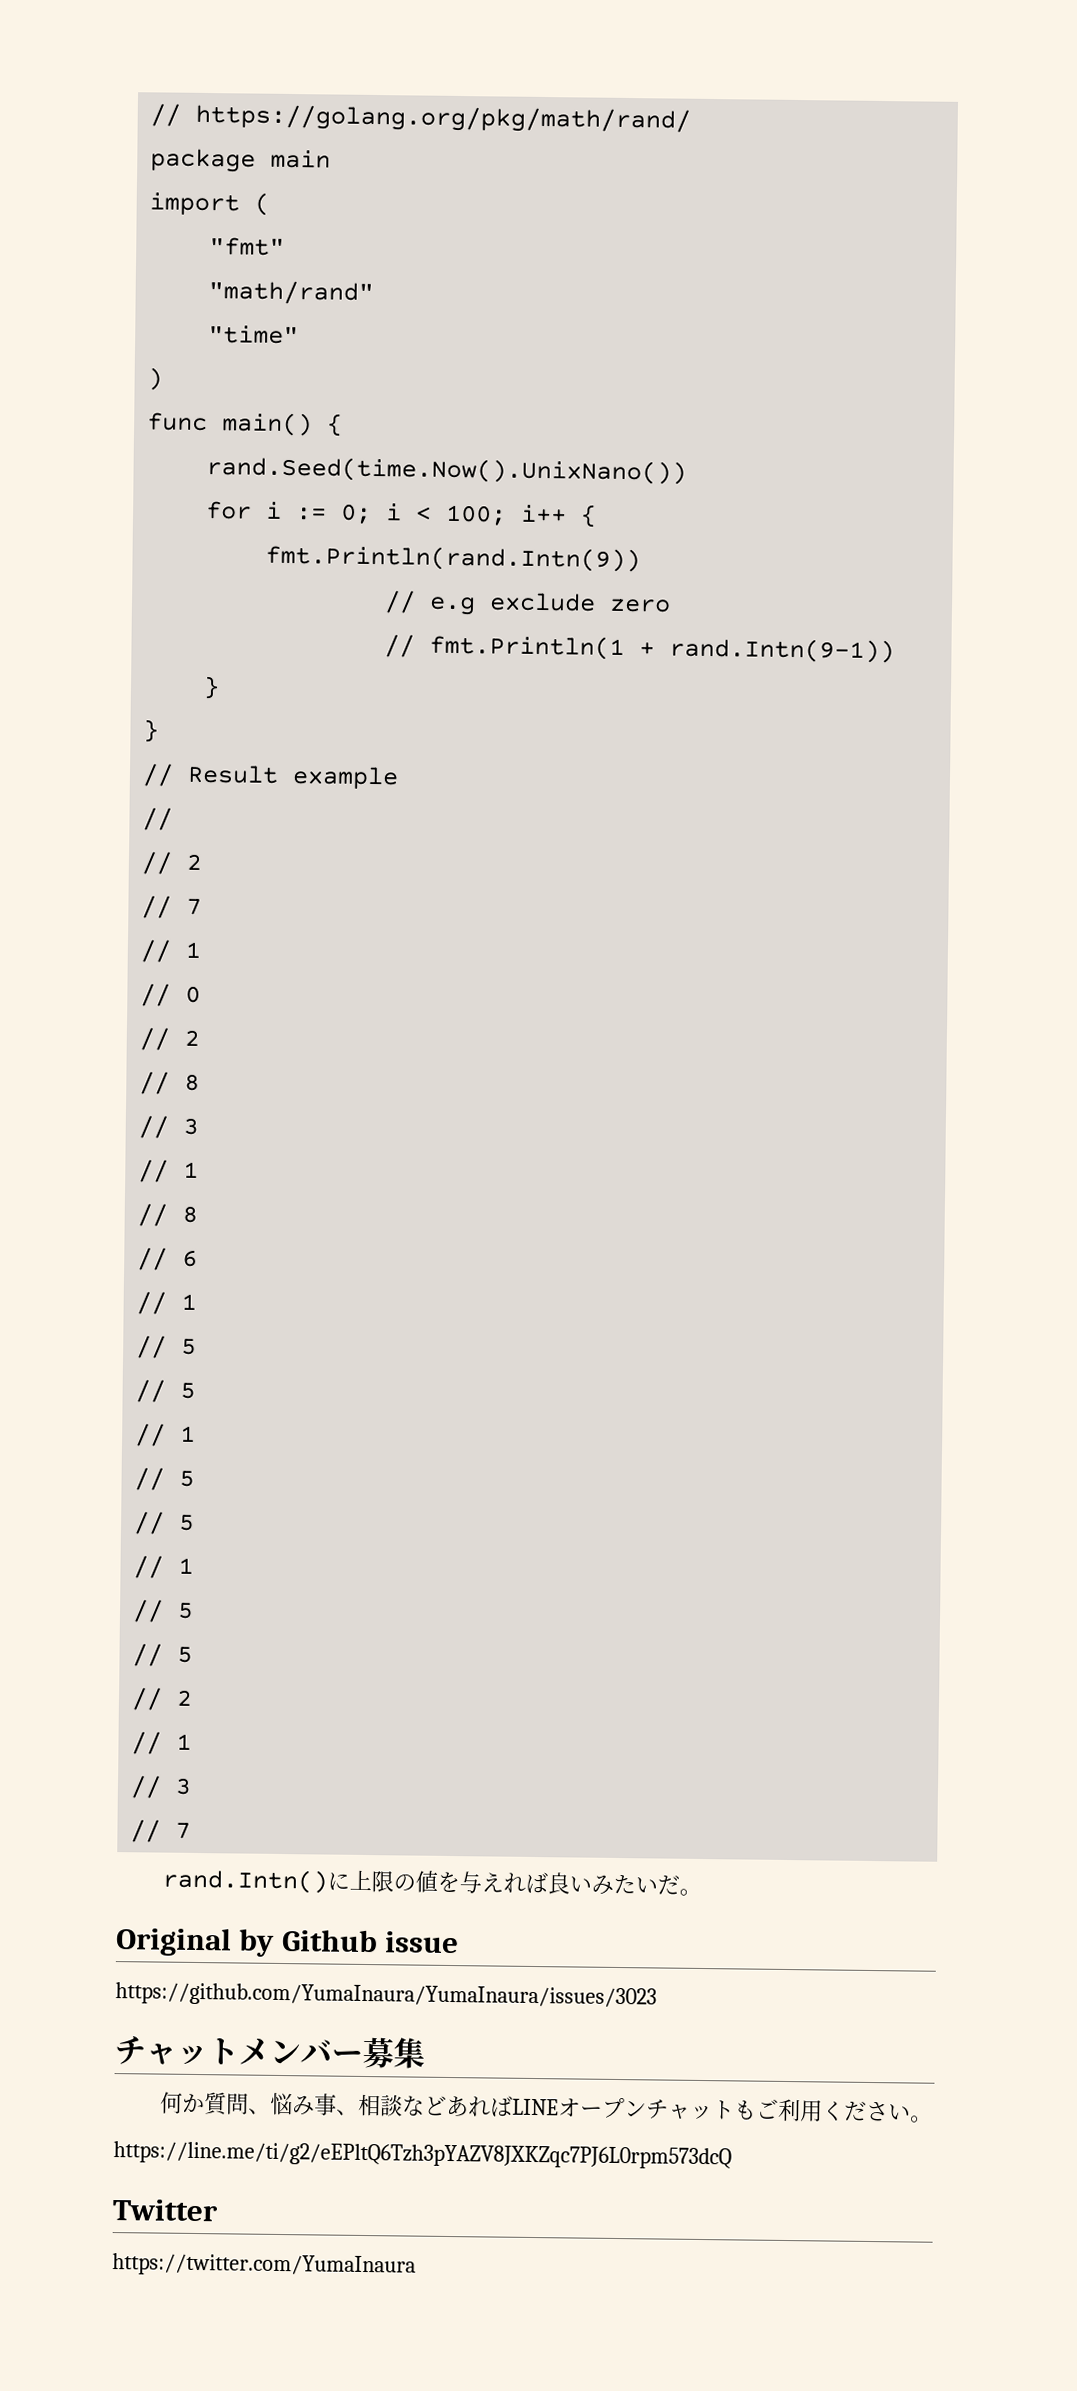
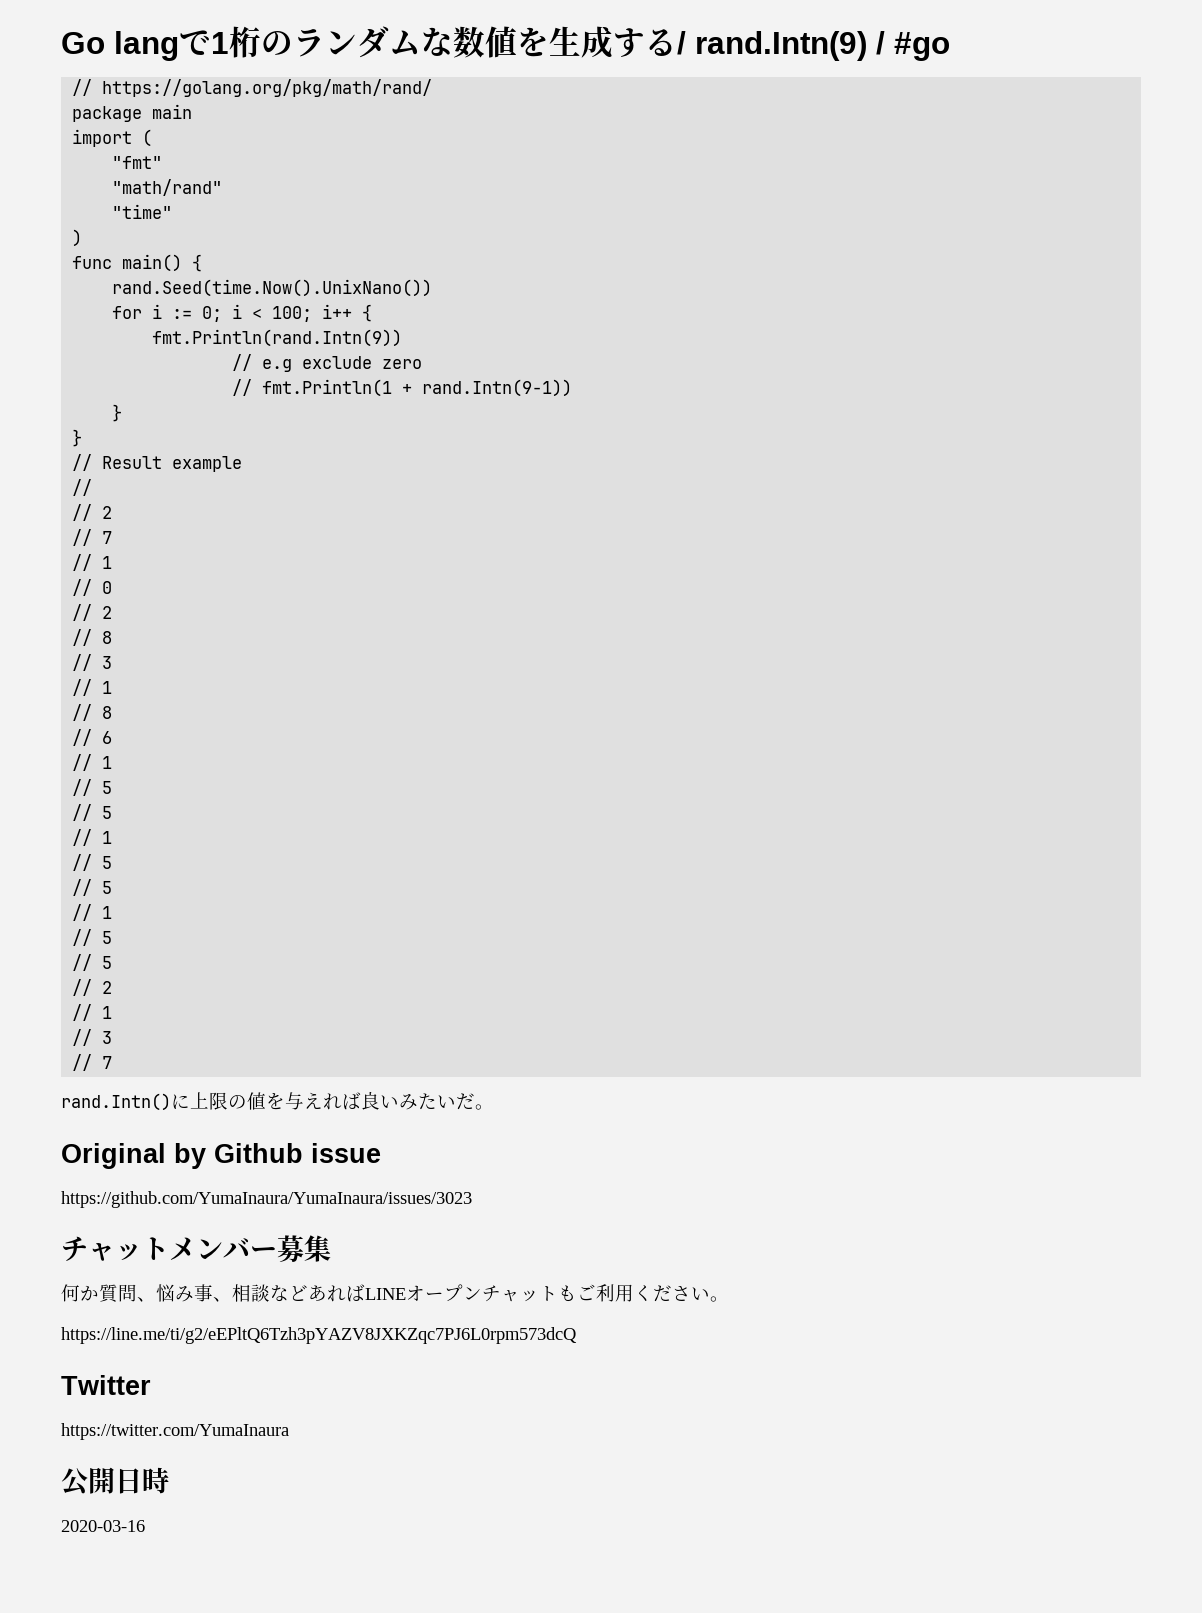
(150, 115) none -> [61,26,950,61] Go langで1桁のランダムな数値を生成する/ rand.Intn(9) / #go //
(416, 2265) none -> [61,1467,169,1496] [61,1520,145,1532] // 公開日時 // 2020-03-16

